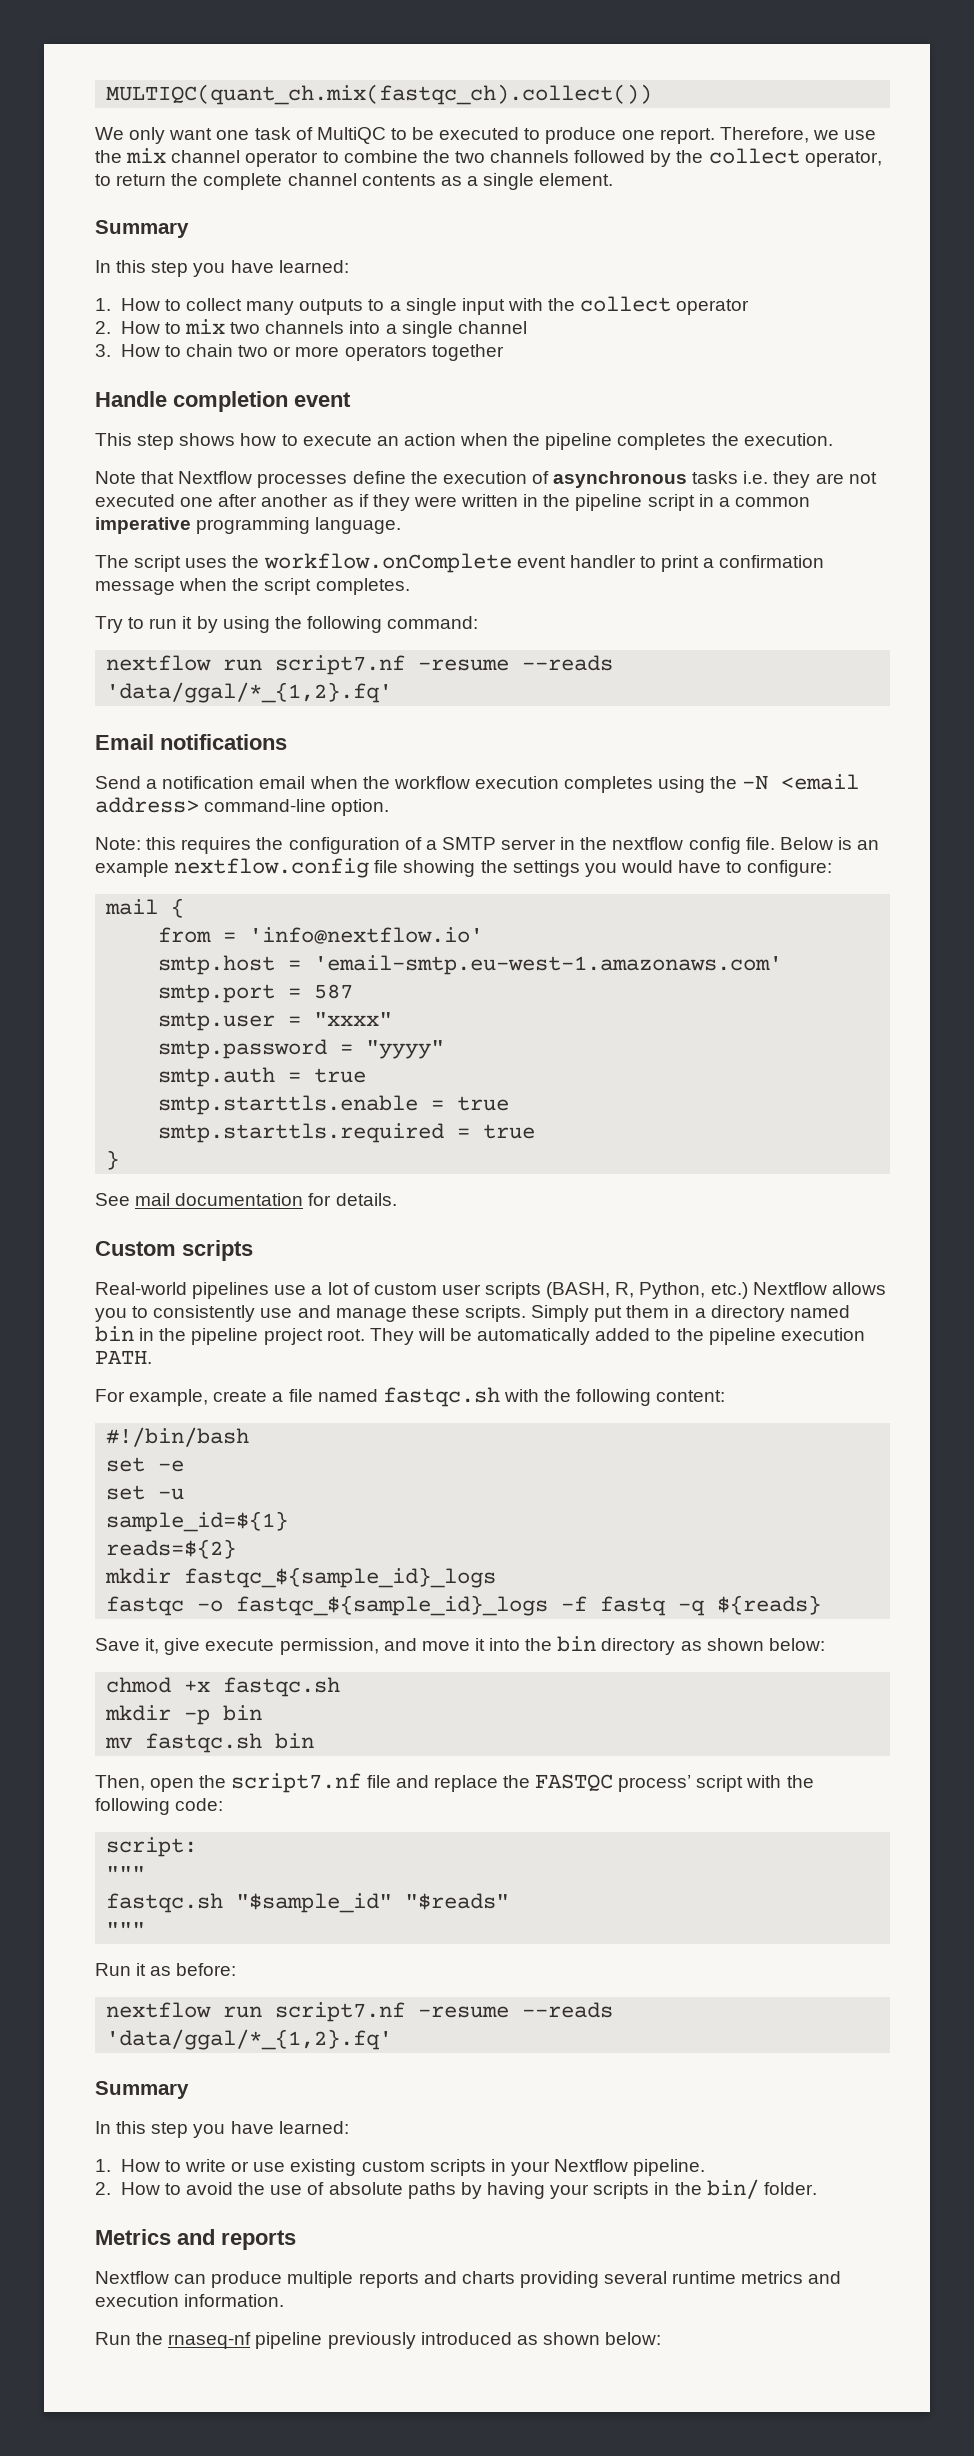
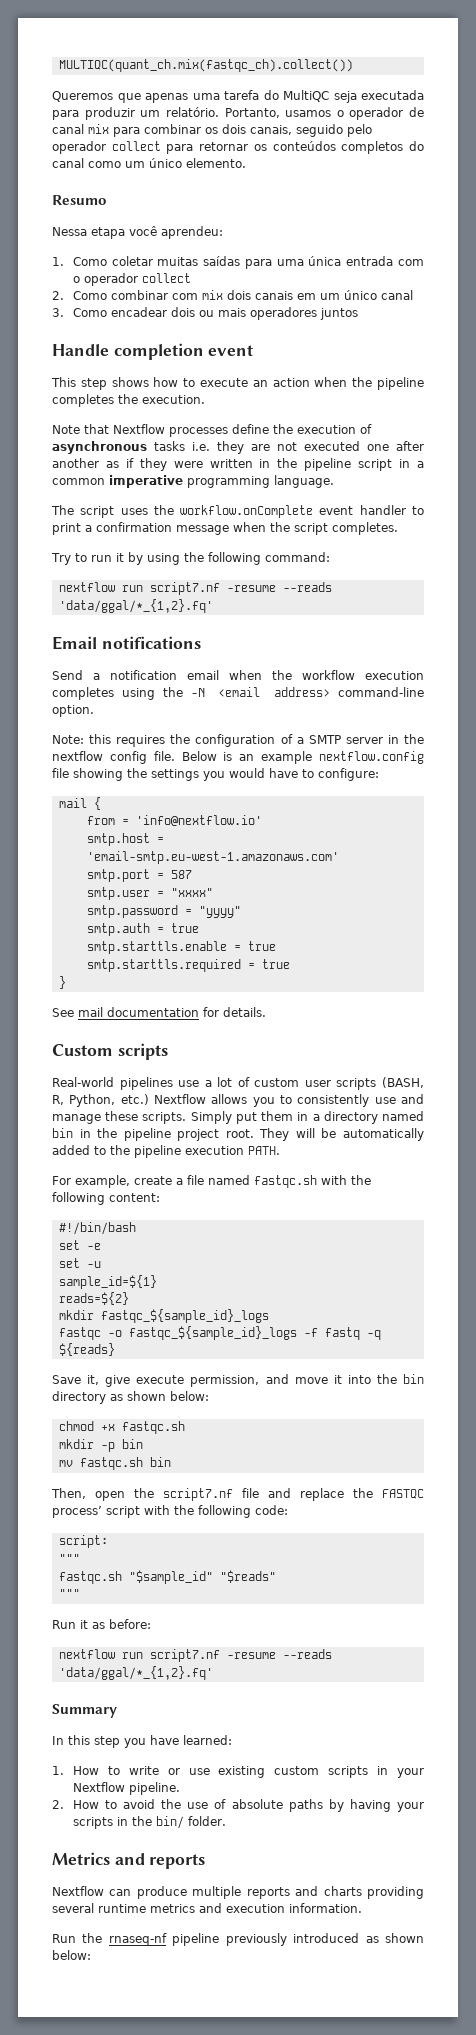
[95,127,877,144] [95,148,882,167] [95,173,614,190] [95,220,189,238] [95,260,349,277] [95,296,750,315] [95,319,527,338] [95,344,504,361] We only want one task of MultiQC to be executed to produce one report. Therefore, we use the mix channel operator to combine the two channels followed by the collect operator, to return the complete channel contents as a single element. // Summary // In this step you have learned: // 1. How to collect many outputs to a single input with the collect operator // 2. How to mix two channels into a single channel // 3. How to chain two or more operators together -> [52,90,424,103] [52,107,424,120] [52,124,372,137] [52,141,425,154] [52,158,246,168] [52,195,106,205] [52,226,223,239] [52,256,425,269] [72,273,191,286] [52,290,413,300] [52,307,358,320] Queremos que apenas uma tarefa do MultiQC seja executada para produzir um relatório. Portanto, usamos o operador de canal mix para combinar os dois canais, seguido pelo operador collect para retornar os conteúdos completos do canal como um único elemento. // Resumo // Nessa etapa você aprendeu: // 1. Como coletar muitas saídas para uma única entrada com o operador collect // 2. Como combinar com mix dois canais em um único canal // 3. Como encadear dois ou mais operadores juntos

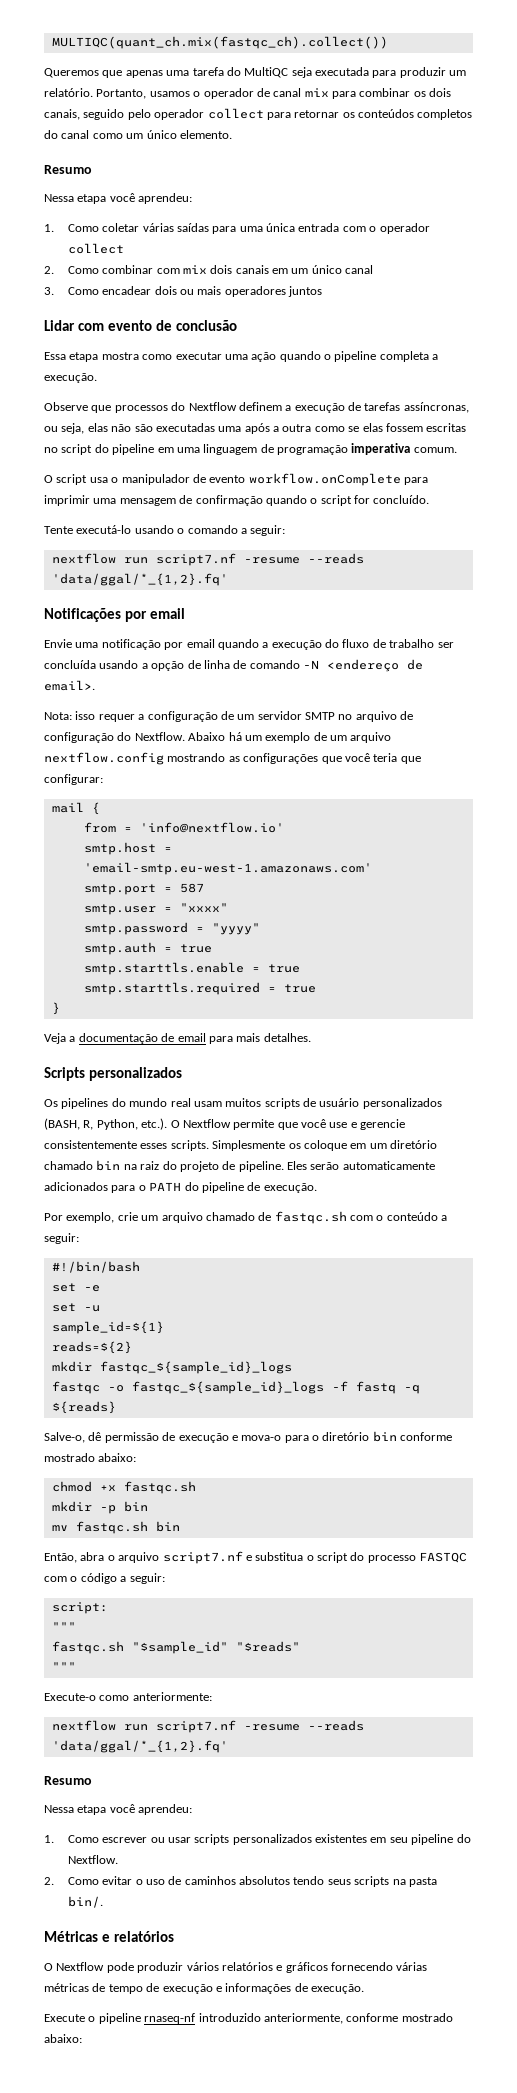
[157,257,199,266] muitas -> [142,223,174,232] várias
[52,343,254,360] [51,377,425,390] [52,394,205,407] [52,424,372,437] [52,441,424,454] [52,458,425,471] [52,475,334,488] [51,505,424,518] [52,522,398,535] [51,552,330,565] [58,582,332,595] [58,599,213,613] [52,636,201,650] [52,670,424,680] [52,687,425,700] [52,705,94,717] [52,734,425,747] [52,751,424,764] [52,768,379,781] Handle completion event // This step shows how to execute an action when the pipeline completes the execution. // Note that Nextflow processes define the execution of asynchronous tasks i.e. they are not executed one after another as if they were written in the pipeline script in a common imperative programming language. // The script uses the workflow.onComplete event handler to print a confirmation message when the script completes. // Try to run it by using the following command: // nextflow run script7.nf -resume --reads 'data/ggal/*_{1,2}.fq' // Email notifications // Send a notification email when the workflow execution completes using the -N <email address> command-line option. // Note: this requires the configuration of a SMTP server in the nextflow config file. Below is an example nextflow.config file showing the settings you would have to configure: -> [44,320,237,331] [44,351,439,362] [44,373,97,383] [44,402,469,413] [44,423,467,434] [44,443,457,455] [44,473,428,486] [44,495,430,506] [44,525,286,536] [51,553,364,566] [51,573,228,586] [44,608,185,622] [44,639,454,650] [44,659,423,672] [44,680,95,691] [44,711,414,722] [44,732,392,743] [44,752,421,765] [44,774,103,785] Lidar com evento de conclusão // Essa etapa mostra como executar uma ação quando o pipeline completa a execução. // Observe que processos do Nextflow definem a execução de tarefas assíncronas, ou seja, elas não são executadas uma após a outra como se elas fossem escritas no script do pipeline em uma linguagem de programação imperativa comum. // O script usa o manipulador de evento workflow.onComplete para imprimir uma mensagem de confirmação quando o script for concluído. // Tente executá-lo usando o comando a seguir: // nextflow run script7.nf -resume --reads 'data/ggal/*_{1,2}.fq' // Notificações por email // Envie uma notificação por email quando a execução do fluxo de trabalho ser concluída usando a opção de linha de comando -N <endereço de email>. // Nota: isso requer a configuração de um servidor SMTP no arquivo de configuração do Nextflow. Abaixo há um exemplo de um arquivo nextflow.config mostrando as configurações que você teria que configurar:
[52,1007,266,1017] [52,1043,168,1060] [52,1077,424,1090] [52,1094,424,1107] [52,1111,425,1124] [52,1128,424,1141] [52,1145,280,1158] [52,1175,371,1188] [52,1192,160,1205] See mail documentation for details. // Custom scripts // Real-world pipelines use a lot of custom user scripts (BASH, R, Python, etc.) Nextflow allows you to consistently use and manage these scripts. Simply put them in a directory named bin in the pipeline project root. They will be automatically added to the pipeline execution PATH. // For example, create a file named fastqc.sh with the following content: -> [44,1033,311,1044] [44,1067,182,1081] [44,1098,442,1109] [44,1118,406,1130] [44,1140,437,1151] [44,1160,435,1172] [44,1182,317,1193] [44,1211,448,1224] [44,1233,79,1244] Veja a documentação de email para mais detalhes. // Scripts personalizados // Os pipelines do mundo real usam muitos scripts de usuário personalizados (BASH, R, Python, etc.). O Nextflow permite que você use e gerencie consistentemente esses scripts. Simplesmente os coloque em um diretório chamado bin na raiz do projeto de pipeline. Eles serão automaticamente adicionados para o PATH do pipeline de execução. // Por exemplo, crie um arquivo chamado de fastqc.sh com o conteúdo a seguir:
[52,1374,425,1387] [52,1391,209,1404] Save it, give execute permission, and move it into the bin directory as shown below: -> [44,1431,453,1443] [44,1453,137,1462] Salve-o, dê permissão de execução e mova-o para o diretório bin conforme mostrado abaixo:
[51,1488,424,1501] [52,1505,288,1518] Then, open the script7.nf file and replace the FASTQC process’ script with the following code: -> [44,1551,468,1564] [44,1573,165,1584] Então, abra o arquivo script7.nf e substitua o script do processo FASTQC com o código a seguir:
[52,1619,151,1629] [58,1649,332,1662] [58,1666,213,1680] [52,1704,117,1718] [52,1735,232,1748] [52,1766,424,1778] [72,1782,180,1795] [52,1799,424,1812] [72,1816,226,1829] [52,1852,206,1869] [52,1886,424,1899] [52,1903,362,1913] [52,1933,424,1946] [52,1950,91,1960] Run it as before: // nextflow run script7.nf -resume --reads 'data/ggal/*_{1,2}.fq' // Summary // In this step you have learned: // 1. How to write or use existing custom scripts in your Nextflow pipeline. // 2. How to avoid the use of absolute paths by having your scripts in the bin/ folder. // Metrics and reports // Nextflow can produce multiple reports and charts providing several runtime metrics and execution information. // Run the rnaseq-nf pipeline previously introduced as shown below: -> [44,1692,212,1701] [51,1720,364,1733] [51,1740,228,1753] [44,1776,92,1785] [44,1804,193,1815] [44,1834,471,1845] [67,1855,118,1864] [44,1876,437,1887] [67,1896,103,1908] [44,1931,174,1942] [44,1962,428,1973] [44,1983,364,1994] [44,2013,453,2024] [44,2034,82,2043] Execute-o como anteriormente: // nextflow run script7.nf -resume --reads 'data/ggal/*_{1,2}.fq' // Resumo // Nessa etapa você aprendeu: // 1. Como escrever ou usar scripts personalizados existentes em seu pipeline do Nextflow. // 2. Como evitar o uso de caminhos absolutos tendo seus scripts na pasta bin/. // Métricas e relatórios // O Nextflow pode produzir vários relatórios e gráficos fornecendo várias métricas de tempo de execução e informações de execução. // Execute o pipeline rnaseq-nf introduzido anteriormente, conforme mostrado abaixo:

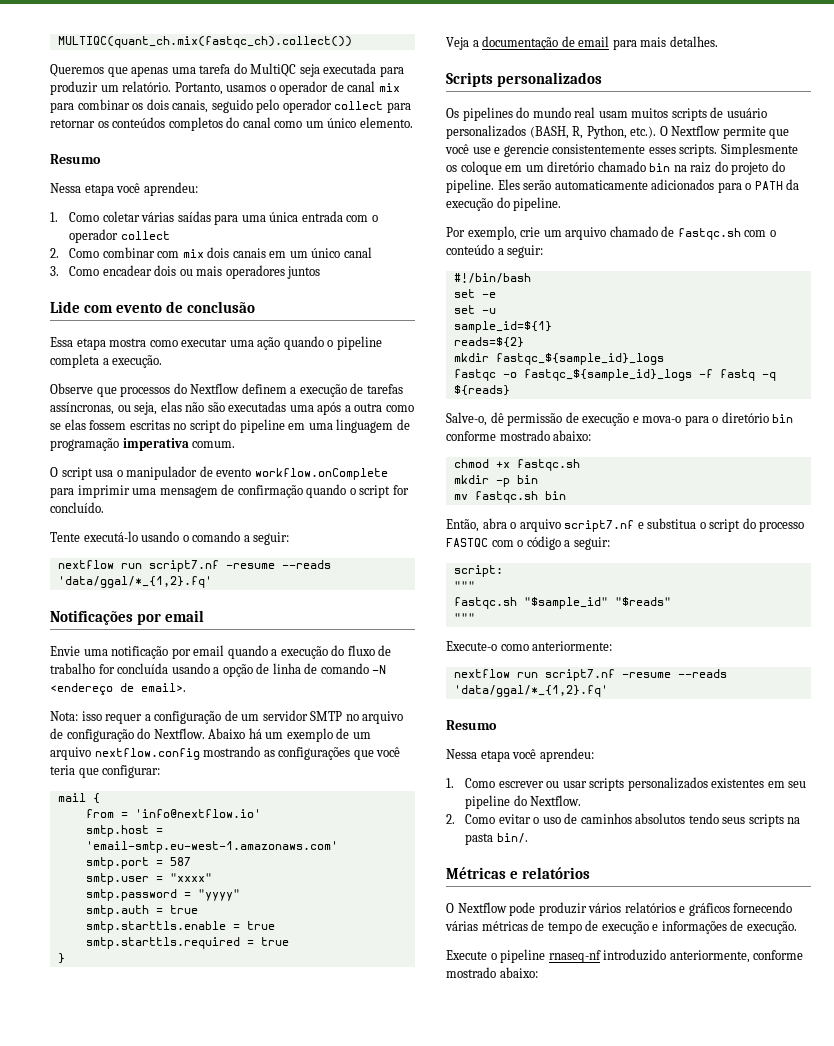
[44,320,75,331] Lidar -> [50,301,80,313] Lide
[437,642,454,648] ser -> [98,664,115,674] for
[222,1161,236,1170] de -> [771,161,785,172] do
[184,1182,317,1193] do pipeline de execução. -> [786,179,800,190] [446,197,562,211] da execução do pipeline.

